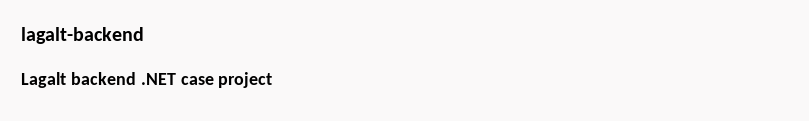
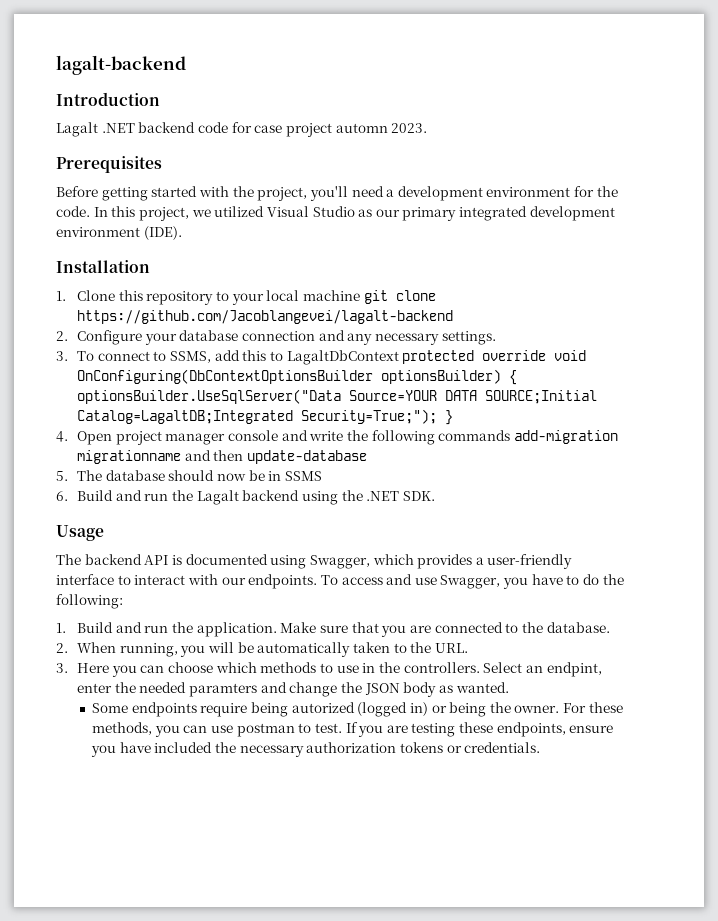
[21,72,273,88] Lagalt backend .NET case project -> [56,92,160,106] [56,122,428,137] [56,156,162,173] [56,186,618,201] [56,206,615,221] [56,226,182,240] [56,260,150,273] [56,290,436,305] [77,310,454,324] [56,330,496,345] [56,350,587,365] [77,369,518,385] [77,389,598,404] [77,409,454,425] [56,430,618,445] [77,450,368,464] [56,470,323,481] [56,490,435,505] [56,525,104,541] [56,554,573,569] [56,574,624,589] [56,594,123,609] [56,622,610,637] [56,642,468,657] [56,662,602,677] [77,682,509,697] [92,702,623,717] [92,722,614,737] [91,742,541,757] Introduction // Lagalt .NET backend code for case project automn 2023. // Prerequisites // Before getting started with the project, you'll need a development environment for the code. In this project, we utilized Visual Studio as our primary integrated development environment (IDE). // Installation // 1. Clone this repository to your local machine git clone https://github.com/Jacoblangevei/lagalt-backend // 2. Configure your database connection and any necessary settings. // 3. To connect to SSMS, add this to LagaltDbContext protected override void OnConfiguring(DbContextOptionsBuilder optionsBuilder) { optionsBuilder.UseSqlServer("Data Source=YOUR DATA SOURCE;Initial Catalog=LagaltDB;Integrated Security=True;"); } // 4. Open project manager console and write the following commands add-migration migrationname and then update-database // 5. The database should now be in SSMS // 6. Build and run the Lagalt backend using the .NET SDK. // Usage // The backend API is documented using Swagger, which provides a user-friendly interface to interact with our endpoints. To access and use Swagger, you have to do the following: // 1. Build and run the application. Make sure that you are connected to the database. // 2. When running, you will be automatically taken to the URL. // 3. Here you can choose which methods to use in the controllers. Select an endpint, enter the needed paramters and change the JSON body as wanted. // Some endpoints require being autorized (logged in) or being the owner. For these methods, you can use postman to test. If you are testing these endpoints, ensure you have included the necessary authorization tokens or credentials.

